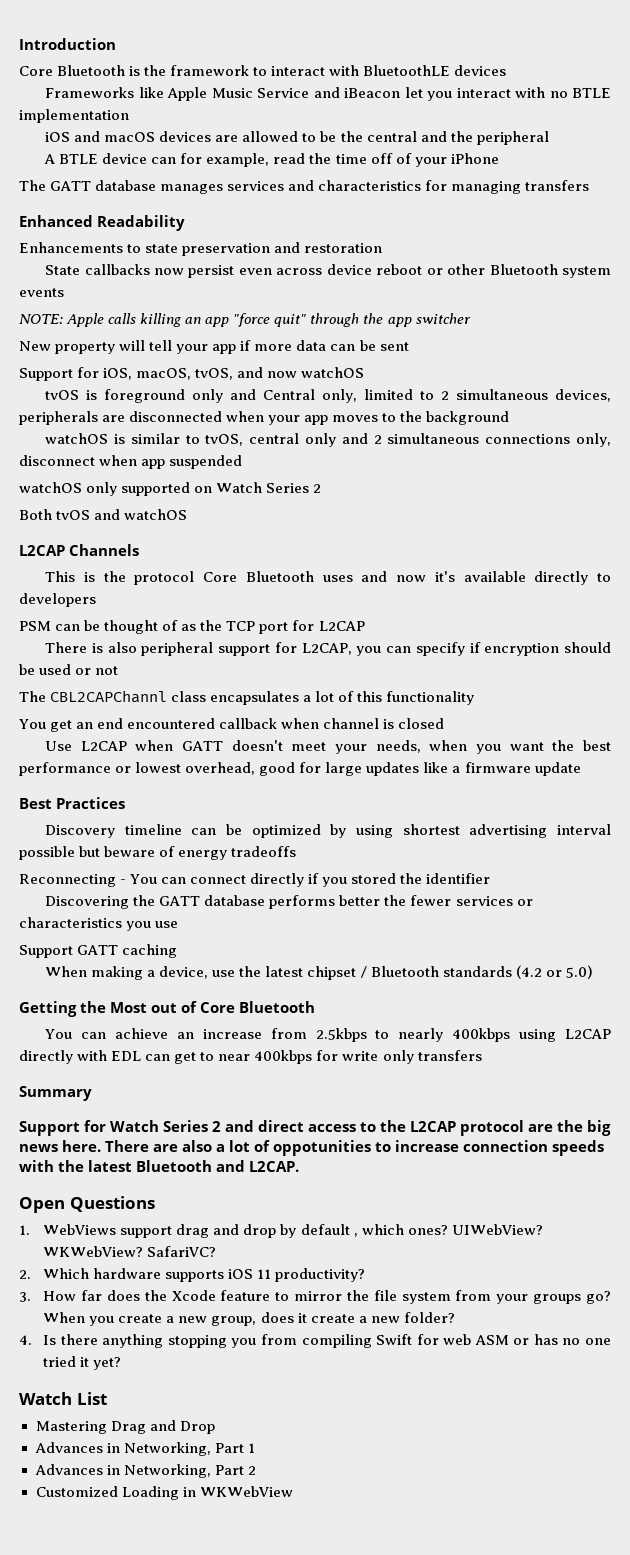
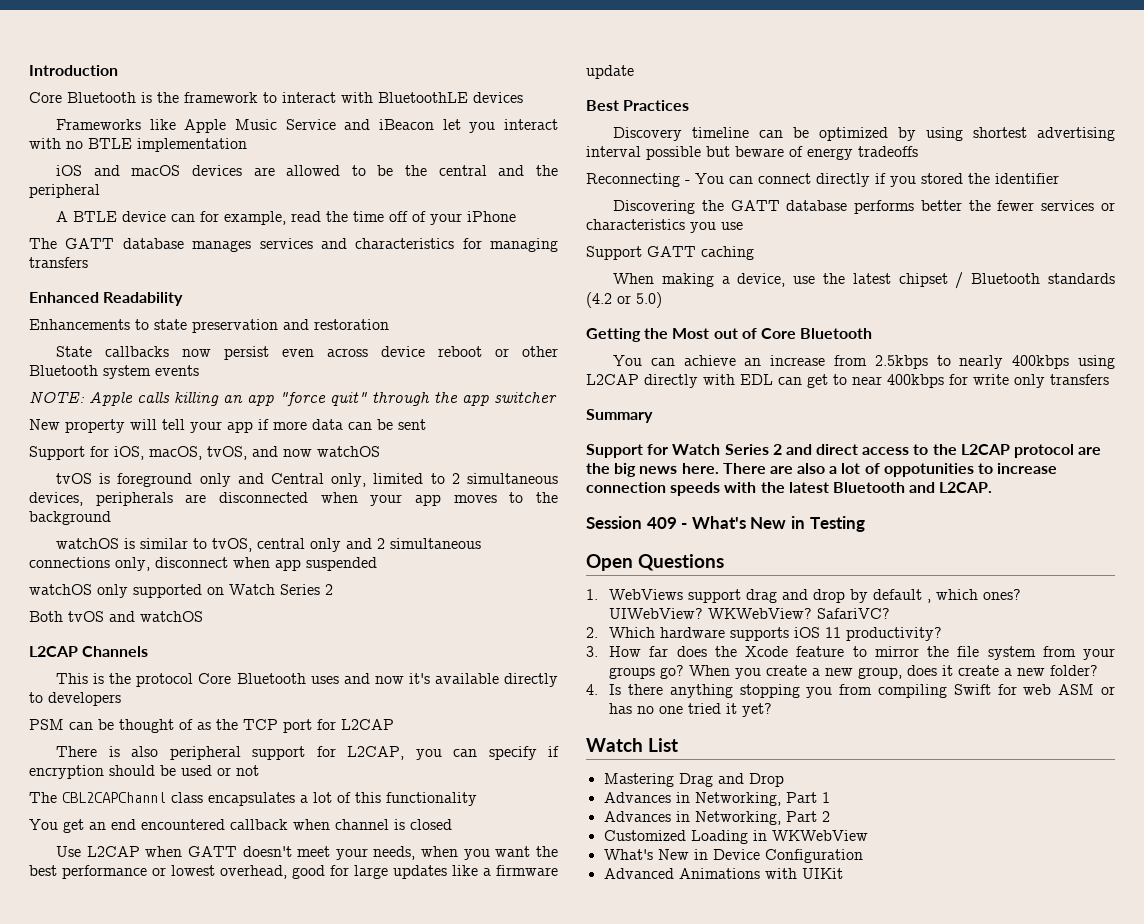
(299, 1166) none -> [586,516,865,532] // Session 409 - What's New in Testing
(293, 1491) none -> [603,849,863,863] [603,868,843,879] // What's New in Device Configuration // Advanced Animations with UIKit

